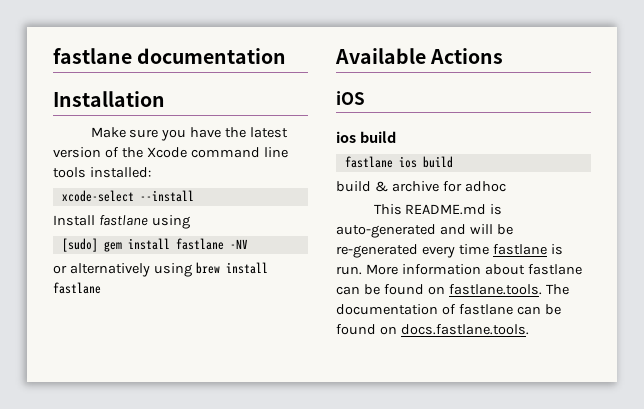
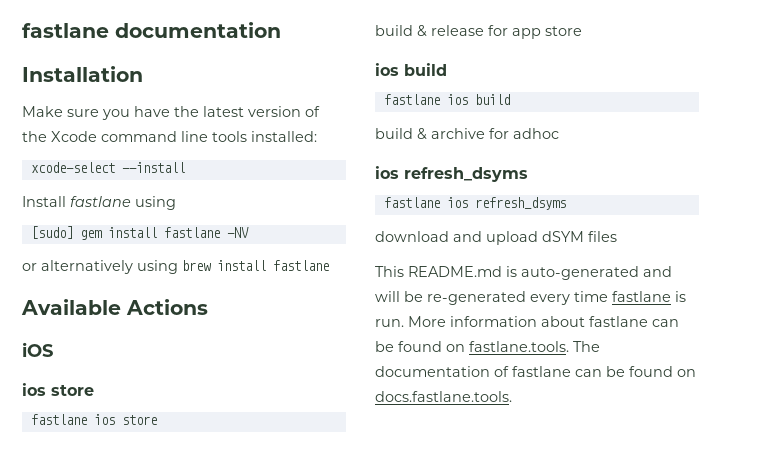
(365, 98) none -> [22,383,94,396] [30,414,157,425] [375,25,582,39] // ios store // fastlane ios store // build & release for app store
(506, 186) none -> [375,166,528,182] [383,197,566,210] [375,231,617,245] // ios refresh_dsyms // fastlane ios refresh_dsyms // download and upload dSYM files

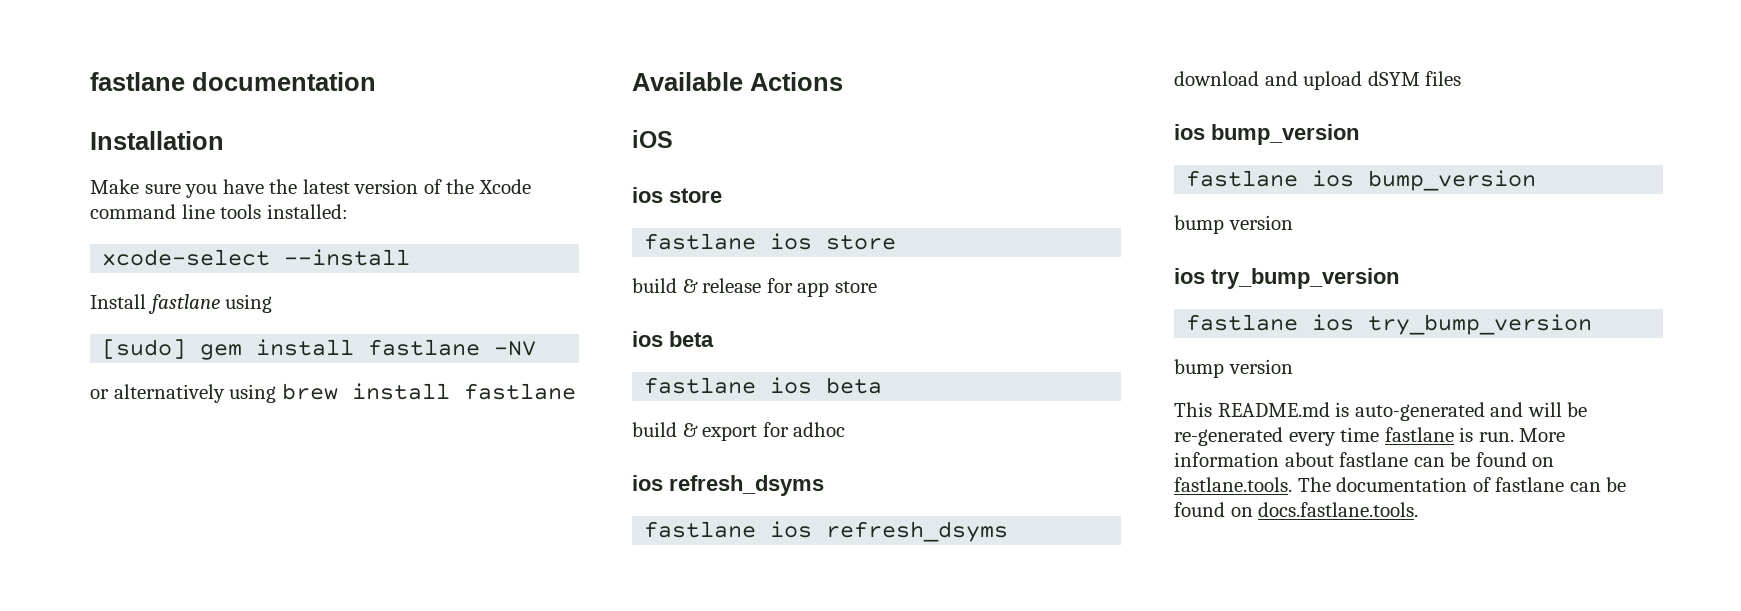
[404,63,447,76] [383,94,510,105] [375,128,485,140] build // fastlane ios build // build & archive -> [669,331,714,347] [644,377,883,394] [632,422,758,441] beta // fastlane ios beta // build & export
(617, 236) none -> [1174,124,1359,145] [1186,170,1537,191] [1174,215,1293,234] [1174,268,1399,289] [1186,314,1593,335] [1174,359,1293,378] // ios bump_version // fastlane ios bump_version // bump version // ios try_bump_version // fastlane ios try_bump_version // bump version

